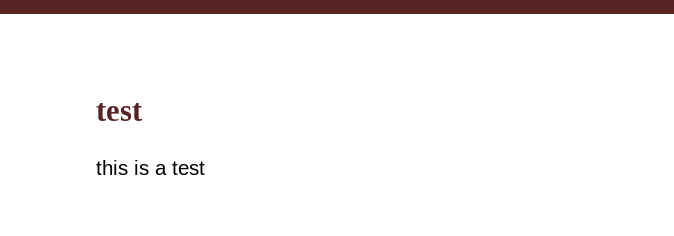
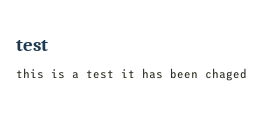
(205, 168) none -> [121,68,247,81] it has been chaged

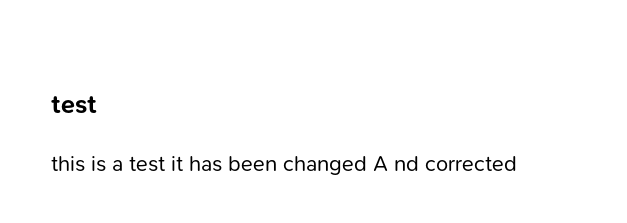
[205,68,247,81] chaged -> [283,156,517,175] changed A nd corrected

